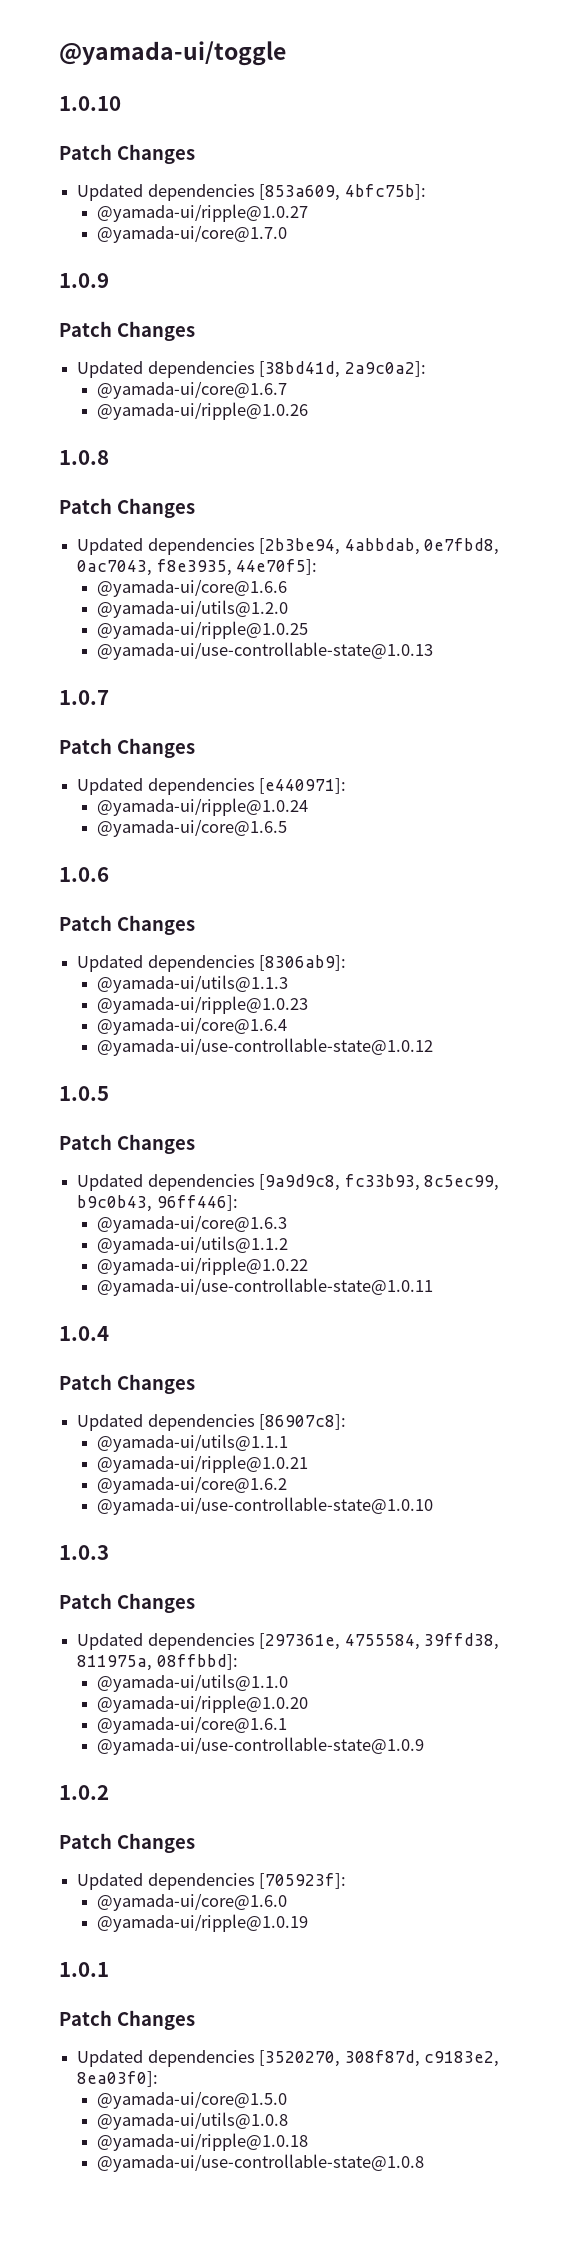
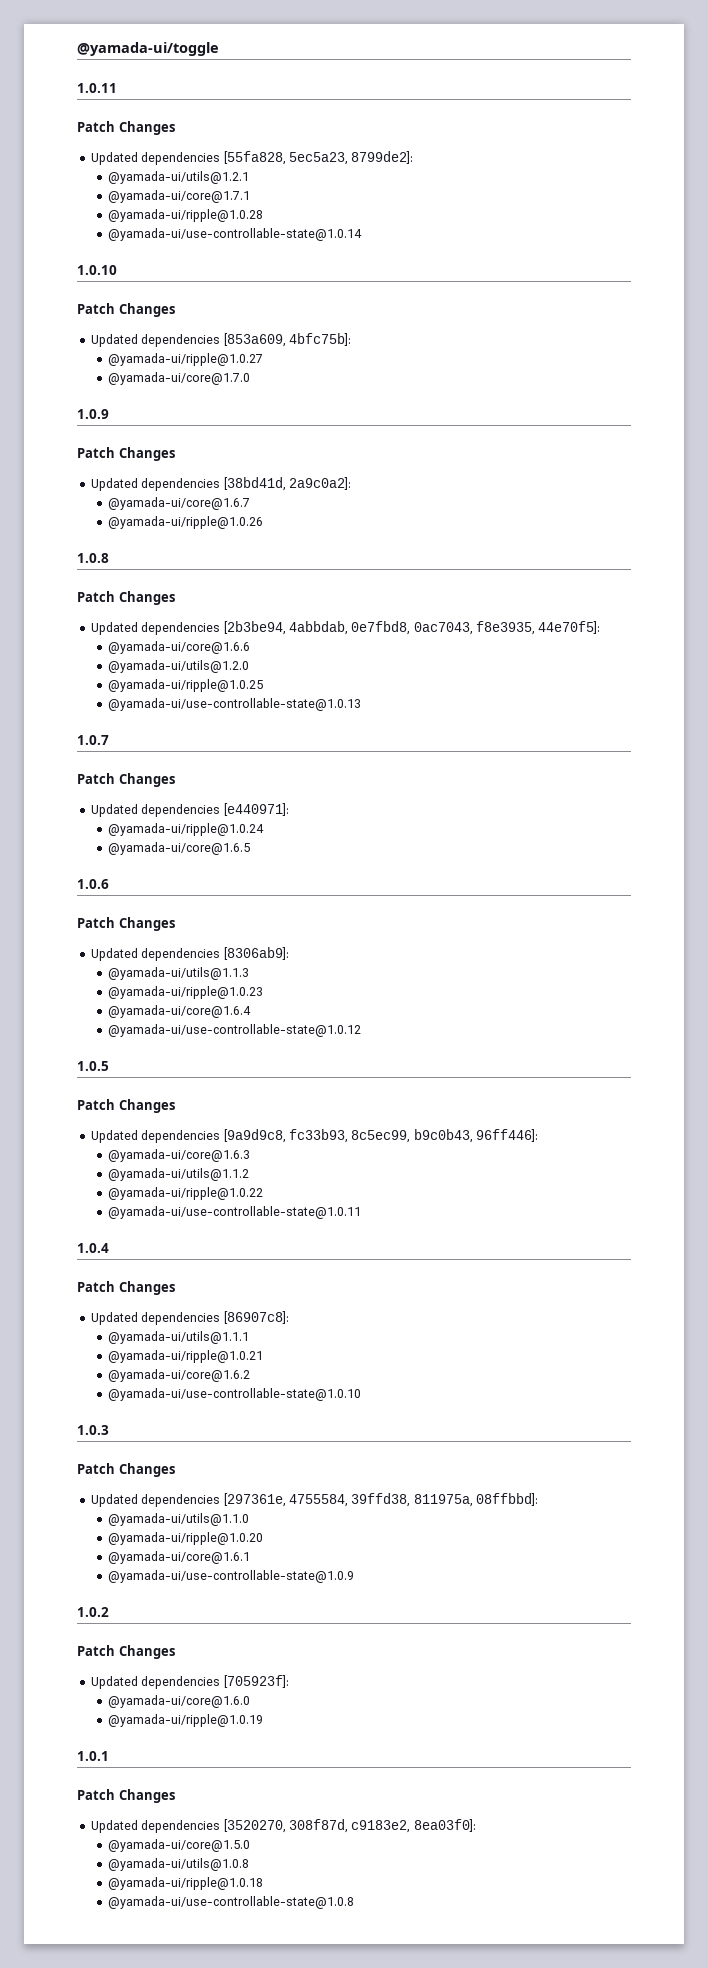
(286, 53) none -> [77,83,117,93] [77,121,175,135] [90,151,414,165] [107,171,249,184] [107,190,250,203] [107,209,263,222] [107,228,362,241] // 1.0.11 // Patch Changes // Updated dependencies [55fa828, 5ec5a23, 8799de2]: // @yamada-ui/utils@1.2.1 // @yamada-ui/core@1.7.1 // @yamada-ui/ripple@1.0.28 // @yamada-ui/use-controllable-state@1.0.14

